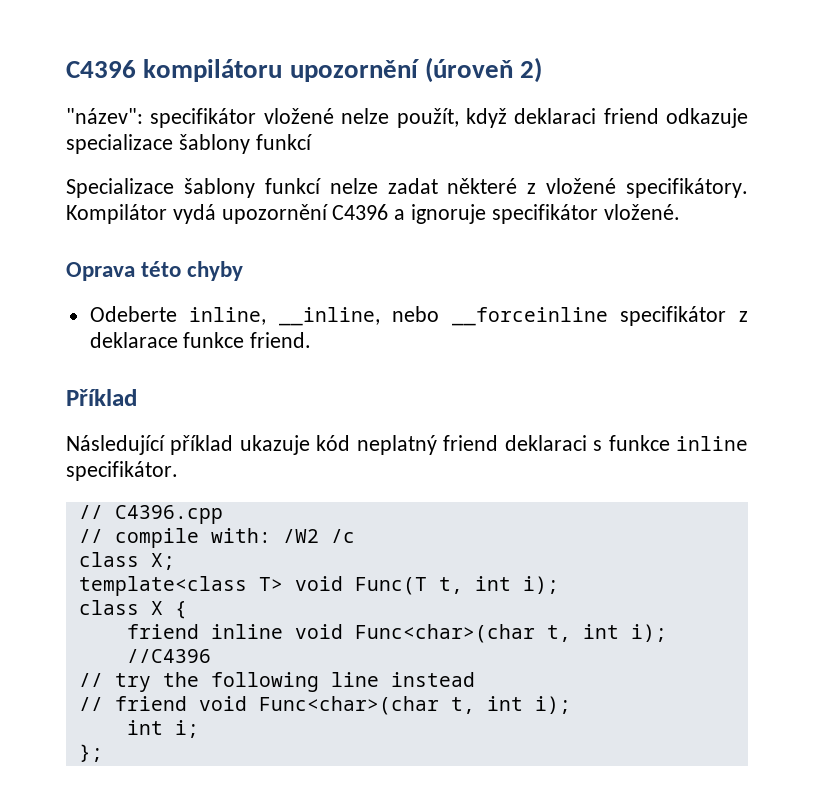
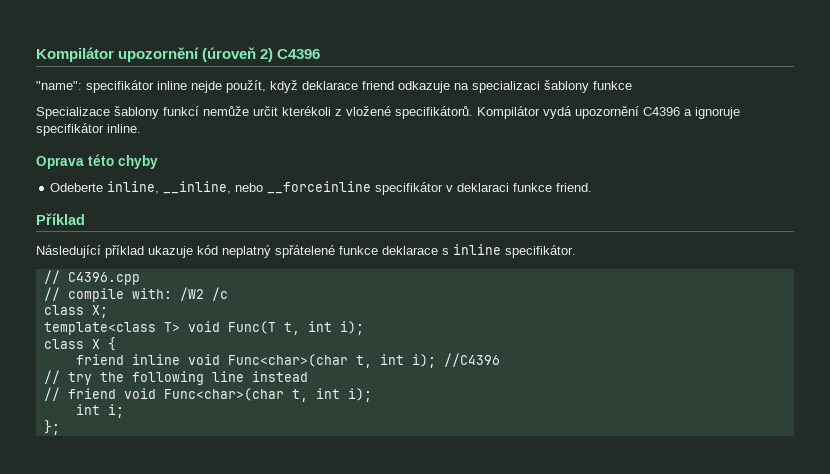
[66,59,283,82] C4396 kompilátoru -> [36,47,114,62] Kompilátor
[66,108,390,128] // "název": specifikátor vložené nelze -> [277,49,321,59] [36,80,222,93] C4396 // "name": specifikátor inline nejde
[514,108,597,124] deklaraci -> [302,81,358,90] deklarace
[66,134,312,154] specializace šablony funkcí -> [454,80,632,93] na specializaci šablony funkce
[329,178,518,194] nelze zadat některé -> [203,106,331,116] nemůže určit kterékoli
[626,178,748,198] specifikátory. -> [395,106,473,119] specifikátorů.
[603,204,680,220] vložené. -> [107,124,141,133] inline.
[738,311,748,322] [89,332,178,348] z deklarace -> [446,183,510,192] v deklaraci
[443,435,670,451] friend deklaraci s funkce -> [275,245,449,258] spřátelené funkce deklarace s

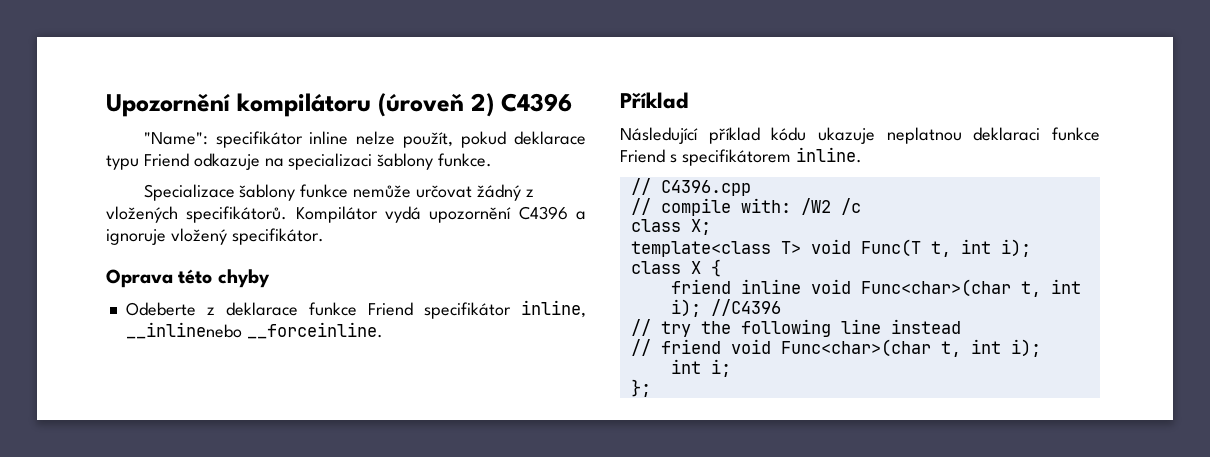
[36,47,200,62] Kompilátor upozornění -> [106,93,371,117] Upozornění kompilátoru
[36,81,82,90] "name": -> [143,132,208,145] "Name":
[191,80,394,93] nejde použít, když deklarace friend -> [356,131,586,148] [106,153,189,170] nelze použít, pokud deklarace typu Friend
[593,81,632,90] funkce -> [438,153,493,167] funkce.
[163,106,391,116] funkcí nemůže určit kterékoli z vložené -> [300,184,534,201] [106,206,178,223] funkce nemůže určovat žádný z vložených
[36,123,141,136] specifikátor inline. -> [170,228,324,245] vložený specifikátor.
[107,181,593,195] [36,213,85,225] [36,244,576,258] inline, __inline, nebo __forceinline specifikátor v deklaraci funkce friend. // Příklad // Následující příklad ukazuje kód neplatný spřátelené funkce deklarace s inline specifikátor. -> [206,300,586,319] [125,322,383,339] [620,92,689,109] [620,127,1100,144] [620,147,862,166] z deklarace funkce Friend specifikátor inline, __inlinenebo __forceinline. // Příklad // Následující příklad kódu ukazuje neplatnou deklaraci funkce Friend s specifikátorem inline.

